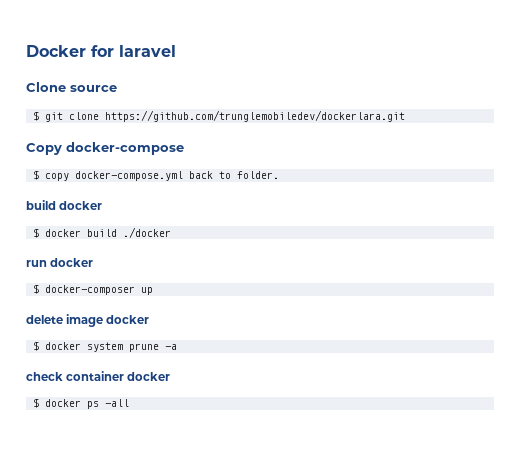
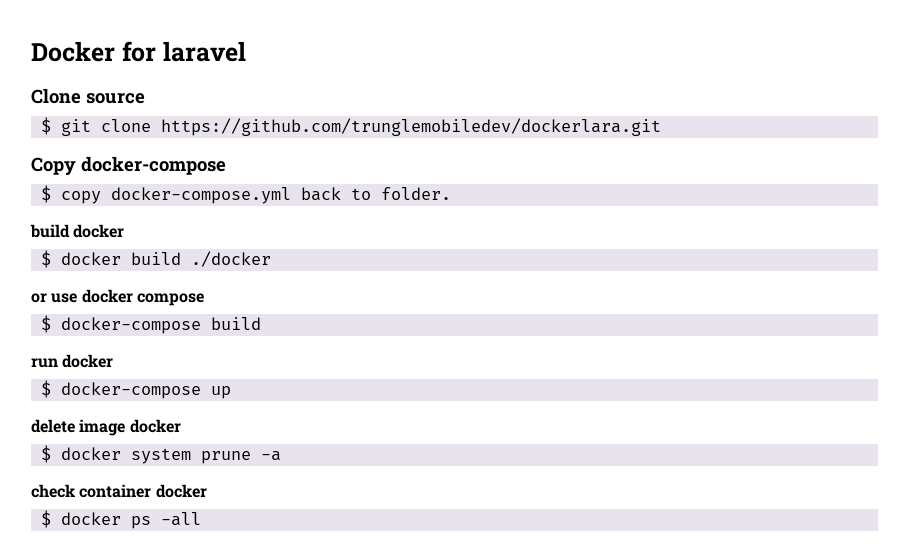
(171, 232) none -> [31,289,204,306] [40,315,261,334] // or use docker compose // $ docker-compose build
[44,285,135,295] docker-composer -> [60,382,201,399] docker-compose

